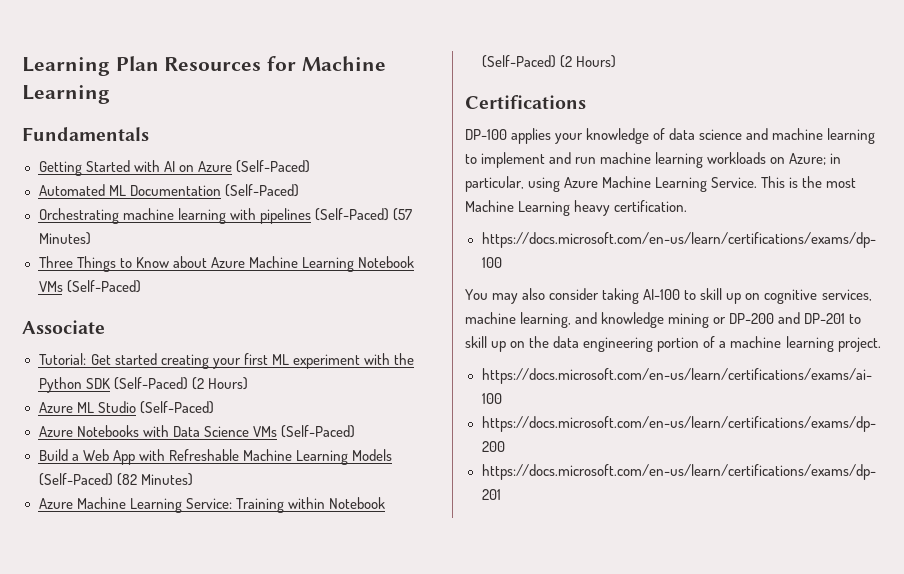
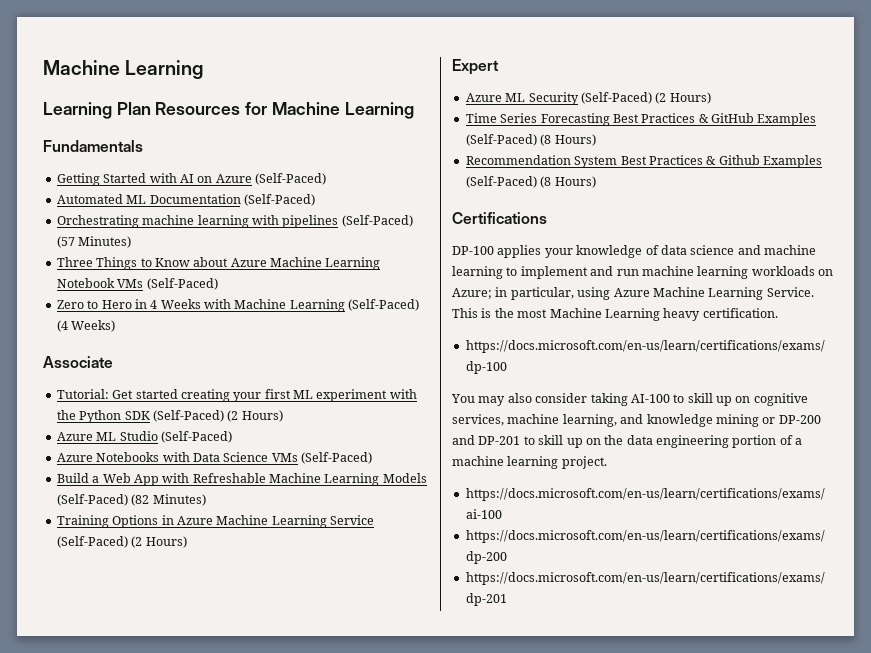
(22, 66) none -> [43,60,204,79] Machine Learning //
(141, 286) none -> [56,299,420,312] [56,320,116,332] // Zero to Hero in 4 Weeks with Machine Learning (Self-Paced) (4 Weeks)
[38,497,385,513] [481,55,572,68] Azure Machine Learning Service: Training within Notebook (Self-Paced) (2 -> [56,515,374,528] [56,536,187,548] [452,59,499,75] [465,92,711,105] [465,113,817,126] [465,134,596,146] [465,155,822,168] [465,176,552,188] Training Options in Azure Machine Learning Service (Self-Paced) (2 Hours) // Expert // Azure ML Security (Self-Paced) (2 Hours) // Time Series Forecasting Best Practices & GitHub Examples (Self-Paced) (8 Hours) // Recommendation System Best Practices & Github Examples (Self-Paced) (8

